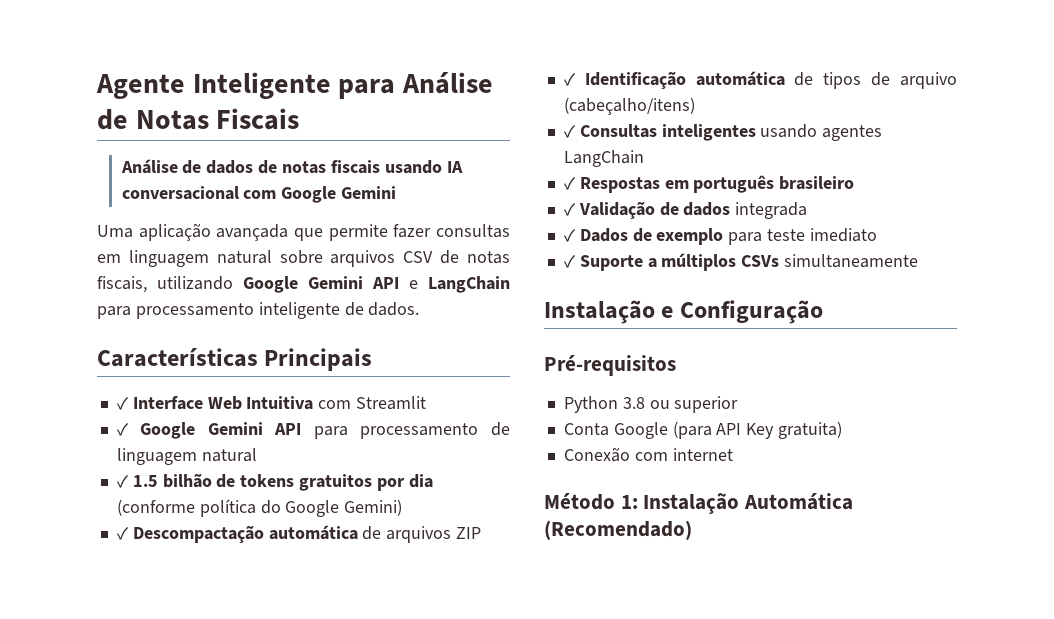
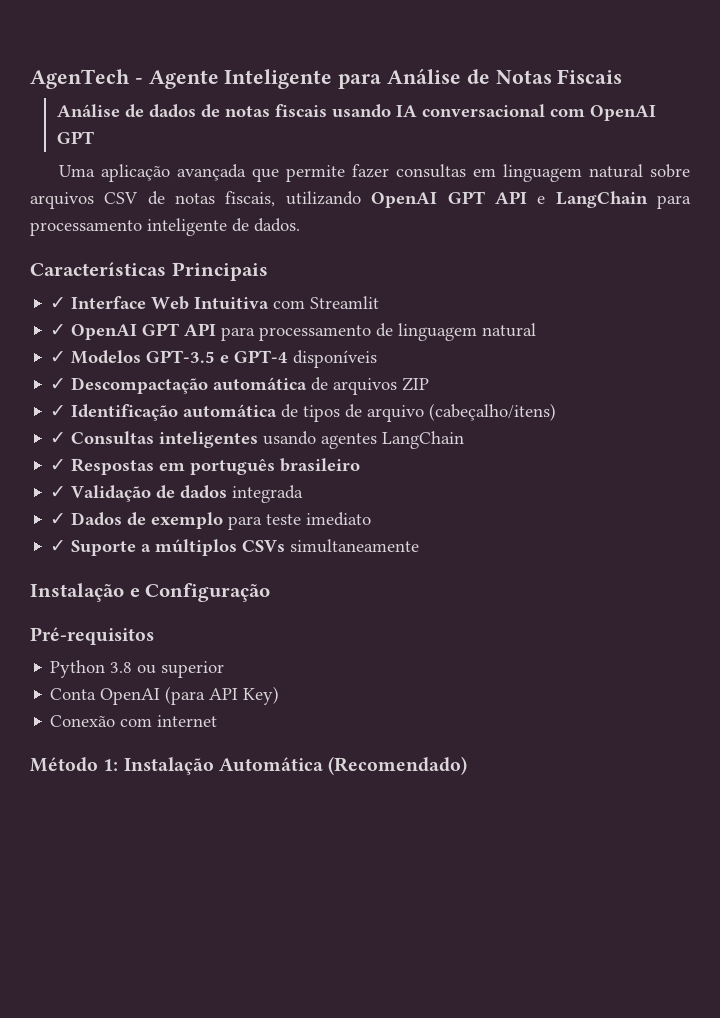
(96, 86) none -> [30,69,143,89] AgenTech -
[281,186,397,203] Google Gemini -> [589,105,656,121] [56,131,94,144] OpenAI GPT
[243,276,363,293] Google Gemini -> [371,191,485,208] OpenAI GPT
[140,422,263,439] Google Gemini -> [71,323,180,340] OpenAI GPT
[132,473,433,491] [116,499,403,517] 1.5 bilhão de tokens gratuitos por dia (conforme política do Google Gemini) -> [71,350,378,368] Modelos GPT-3.5 e GPT-4 disponíveis
[613,422,668,439] Google -> [100,688,161,705] OpenAI
[746,421,843,439] Key gratuita) -> [243,686,280,705] Key)

